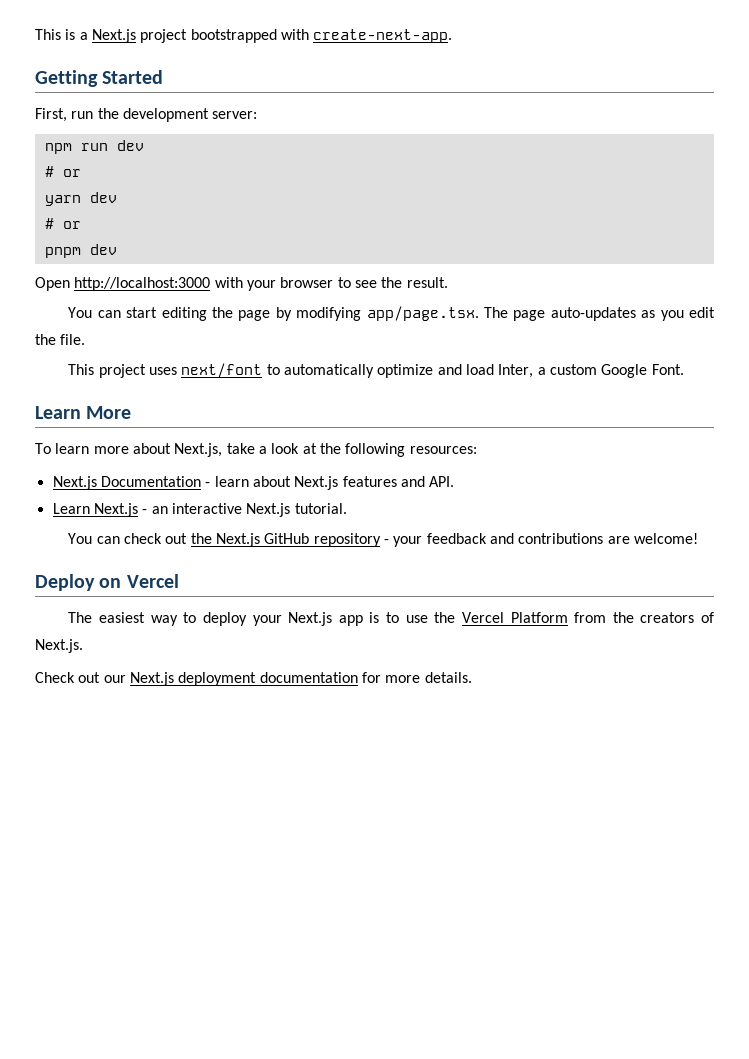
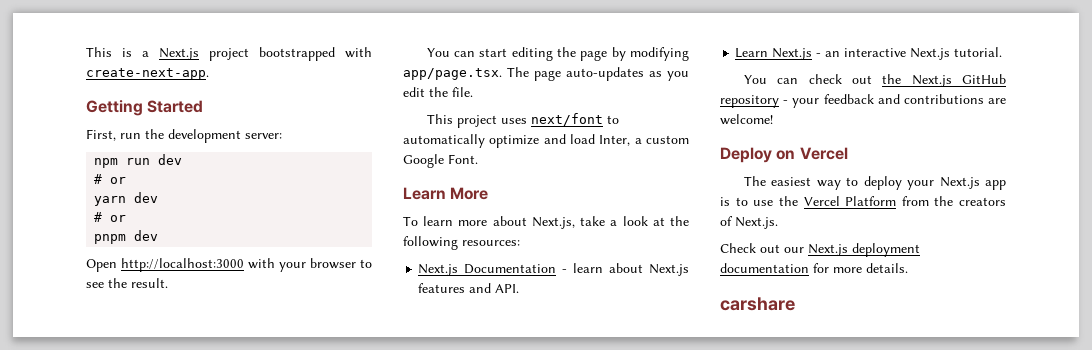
(472, 677) none -> [720,297,795,311] // carshare

